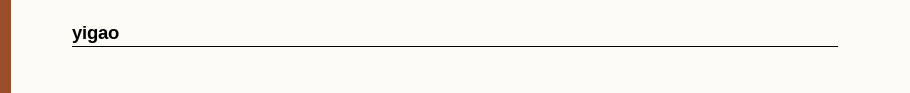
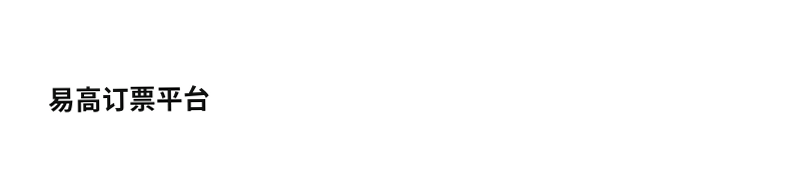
[72,26,119,43] yigao -> [48,84,211,113] 易高订票平台

